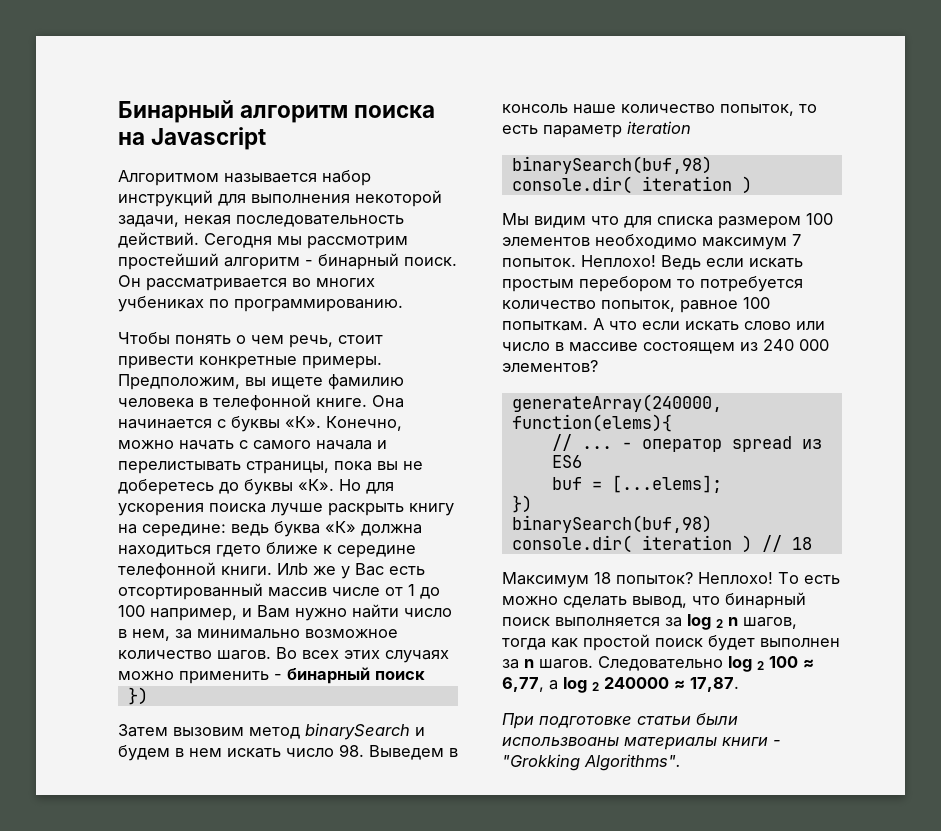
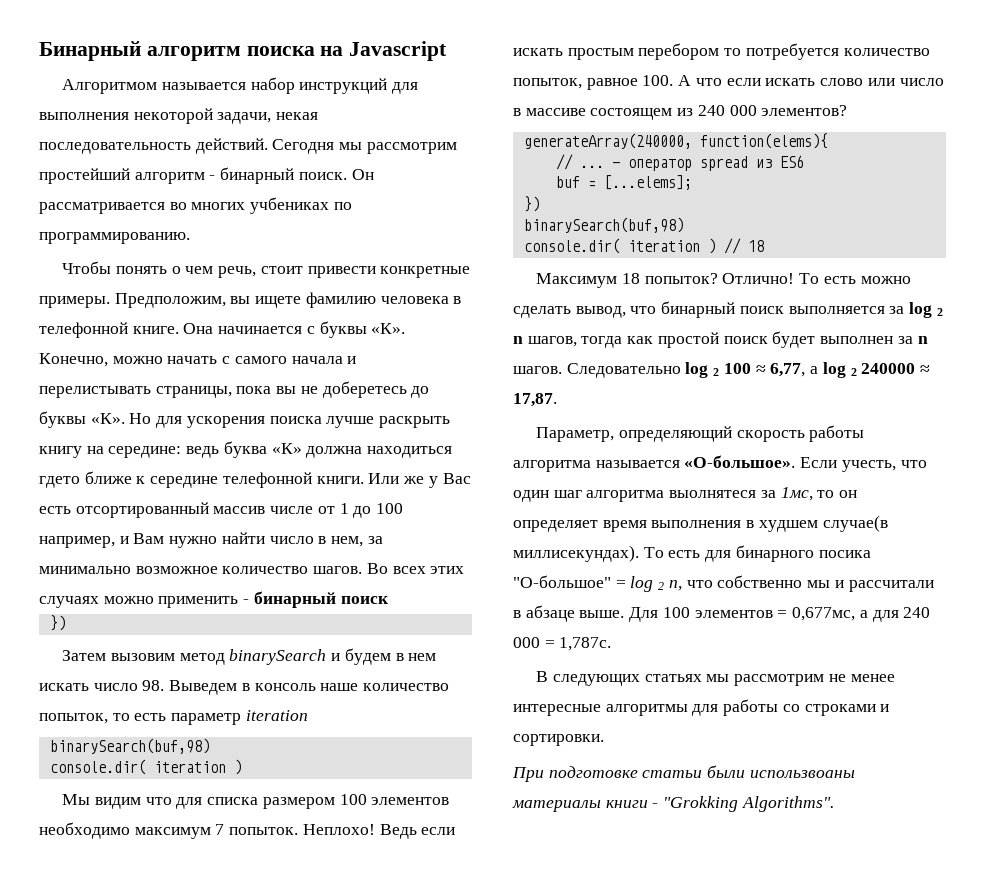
[277,563,308,575] Илb -> [368,473,400,484] Или
[743,297,770,309] [502,321,588,331] 100 попыткам. -> [642,75,674,86] 100.
[698,572,773,584] Неплохо! -> [722,273,795,284] Отлично!
(739, 684) none -> [536,425,865,442] [513,455,927,472] [513,487,858,502] [513,515,888,532] [513,545,871,562] [513,575,934,592] [513,605,931,622] [513,637,612,651] [536,671,895,686] [513,699,890,716] [513,734,604,746] // Параметр, определяющий скорость работы алгоритма называется «О-большое». Если учесть, что один шаг алгоритма выолнятеся за 1мс, то он определяет время выполнения в худшем случае(в миллисекундах). То есть для бинарного посика "О-большое" = log 2 n, что собственно мы и рассчитали в абзаце выше. Для 100 элементов = 0,677мс, а для 240 000 = 1,787с. // В следующих статьях мы рассмотрим не менее интересные алгоритмы для работы со строками и сортировки.

